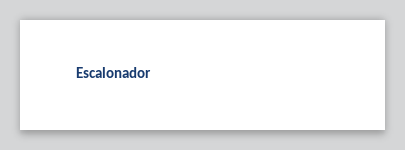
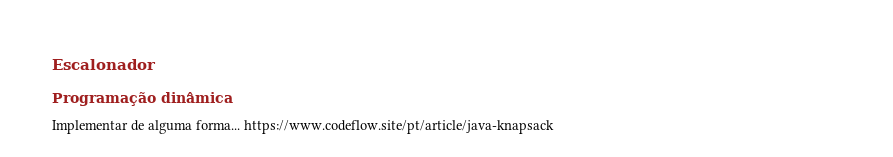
(151, 72) none -> [52,92,233,106] [52,120,554,134] // Programação dinâmica // Implementar de alguma forma... https://www.codeflow.site/pt/article/java-knapsack

